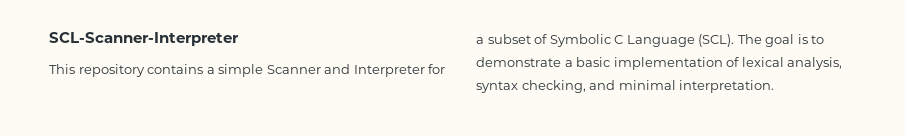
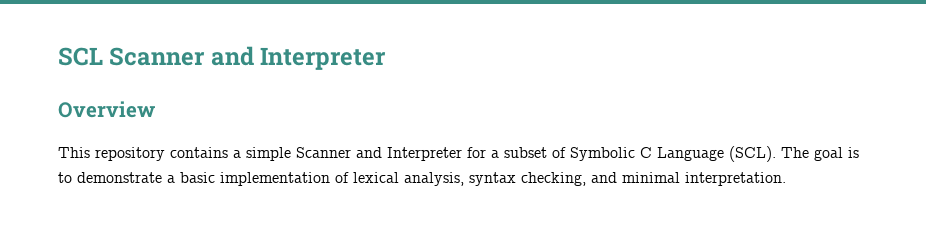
[49,32,239,46] SCL-Scanner-Interpreter -> [58,46,387,70] [58,101,155,118] SCL Scanner and Interpreter // Overview

